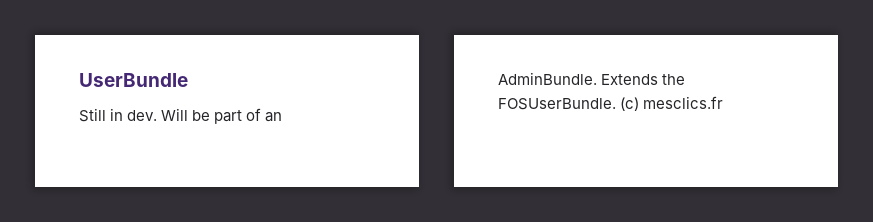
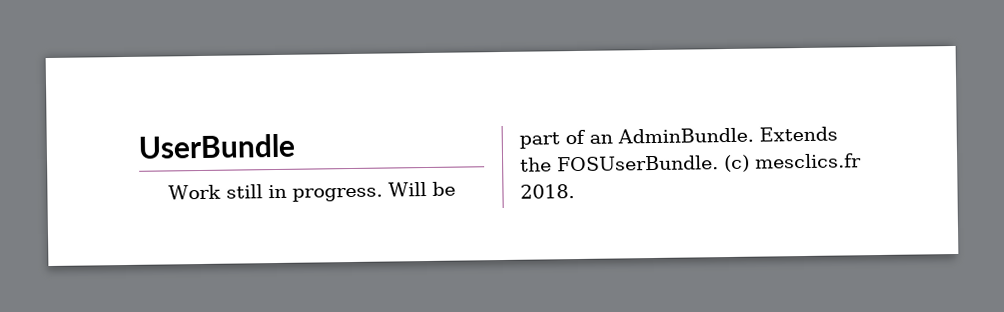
[79,108,158,122] Still in dev. -> [167,184,383,202] Work still in progress.
(724, 102) none -> [520,184,575,199] 2018.

